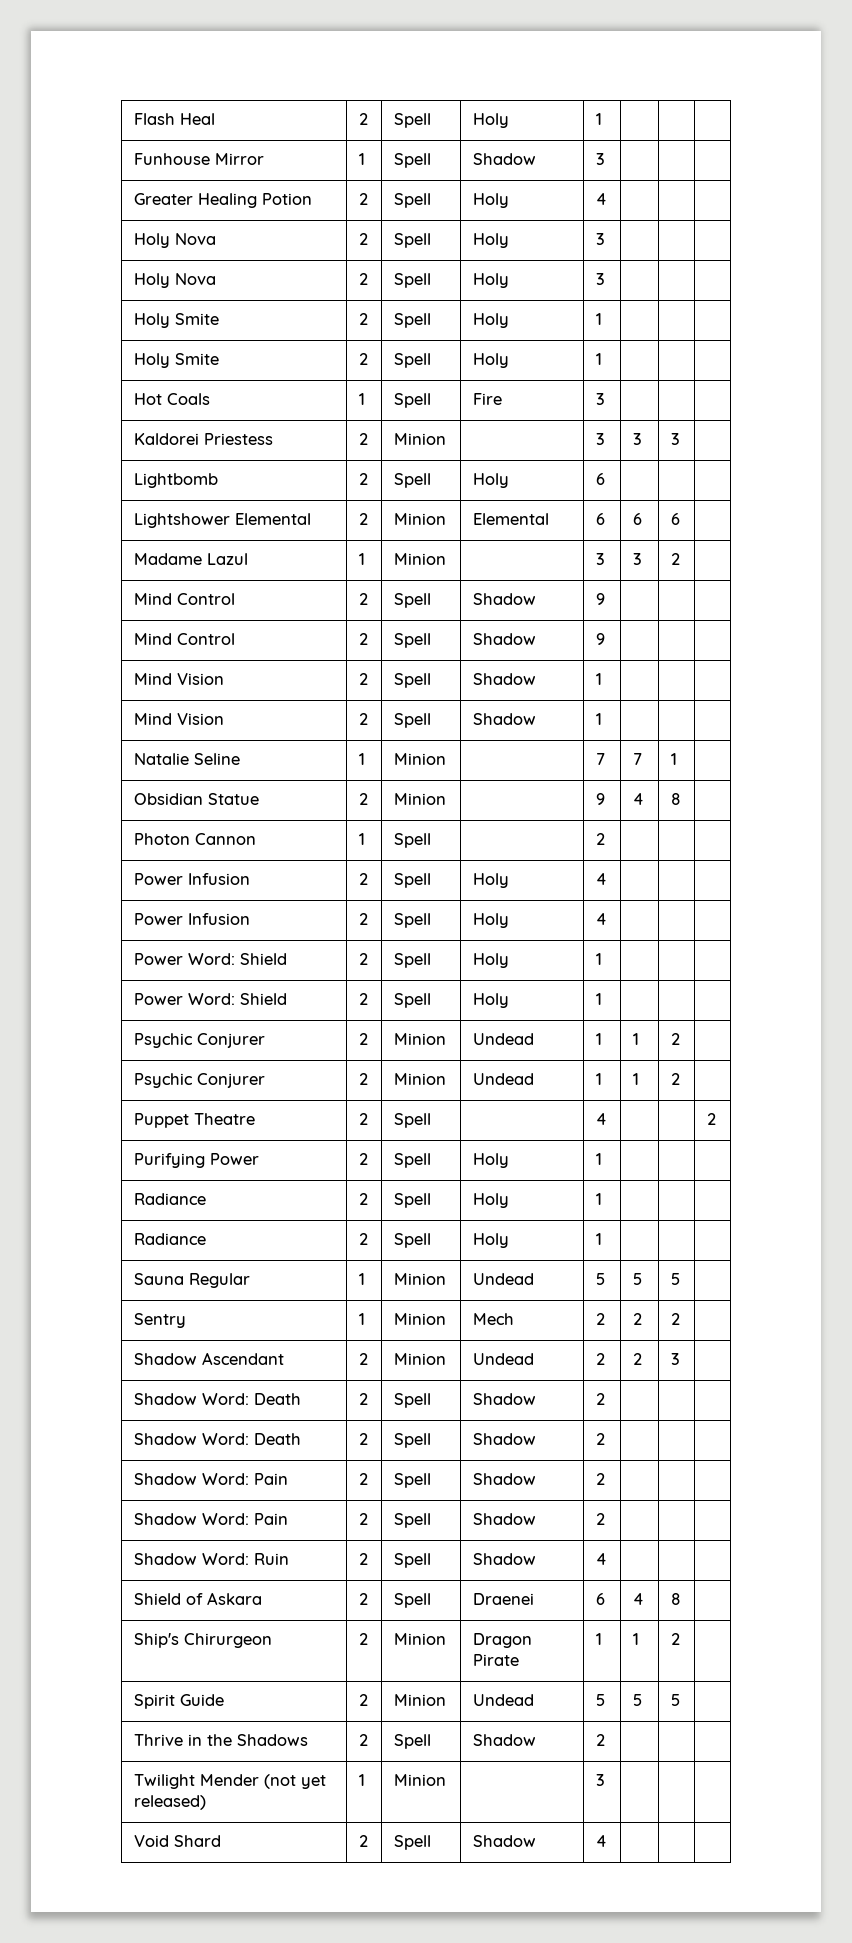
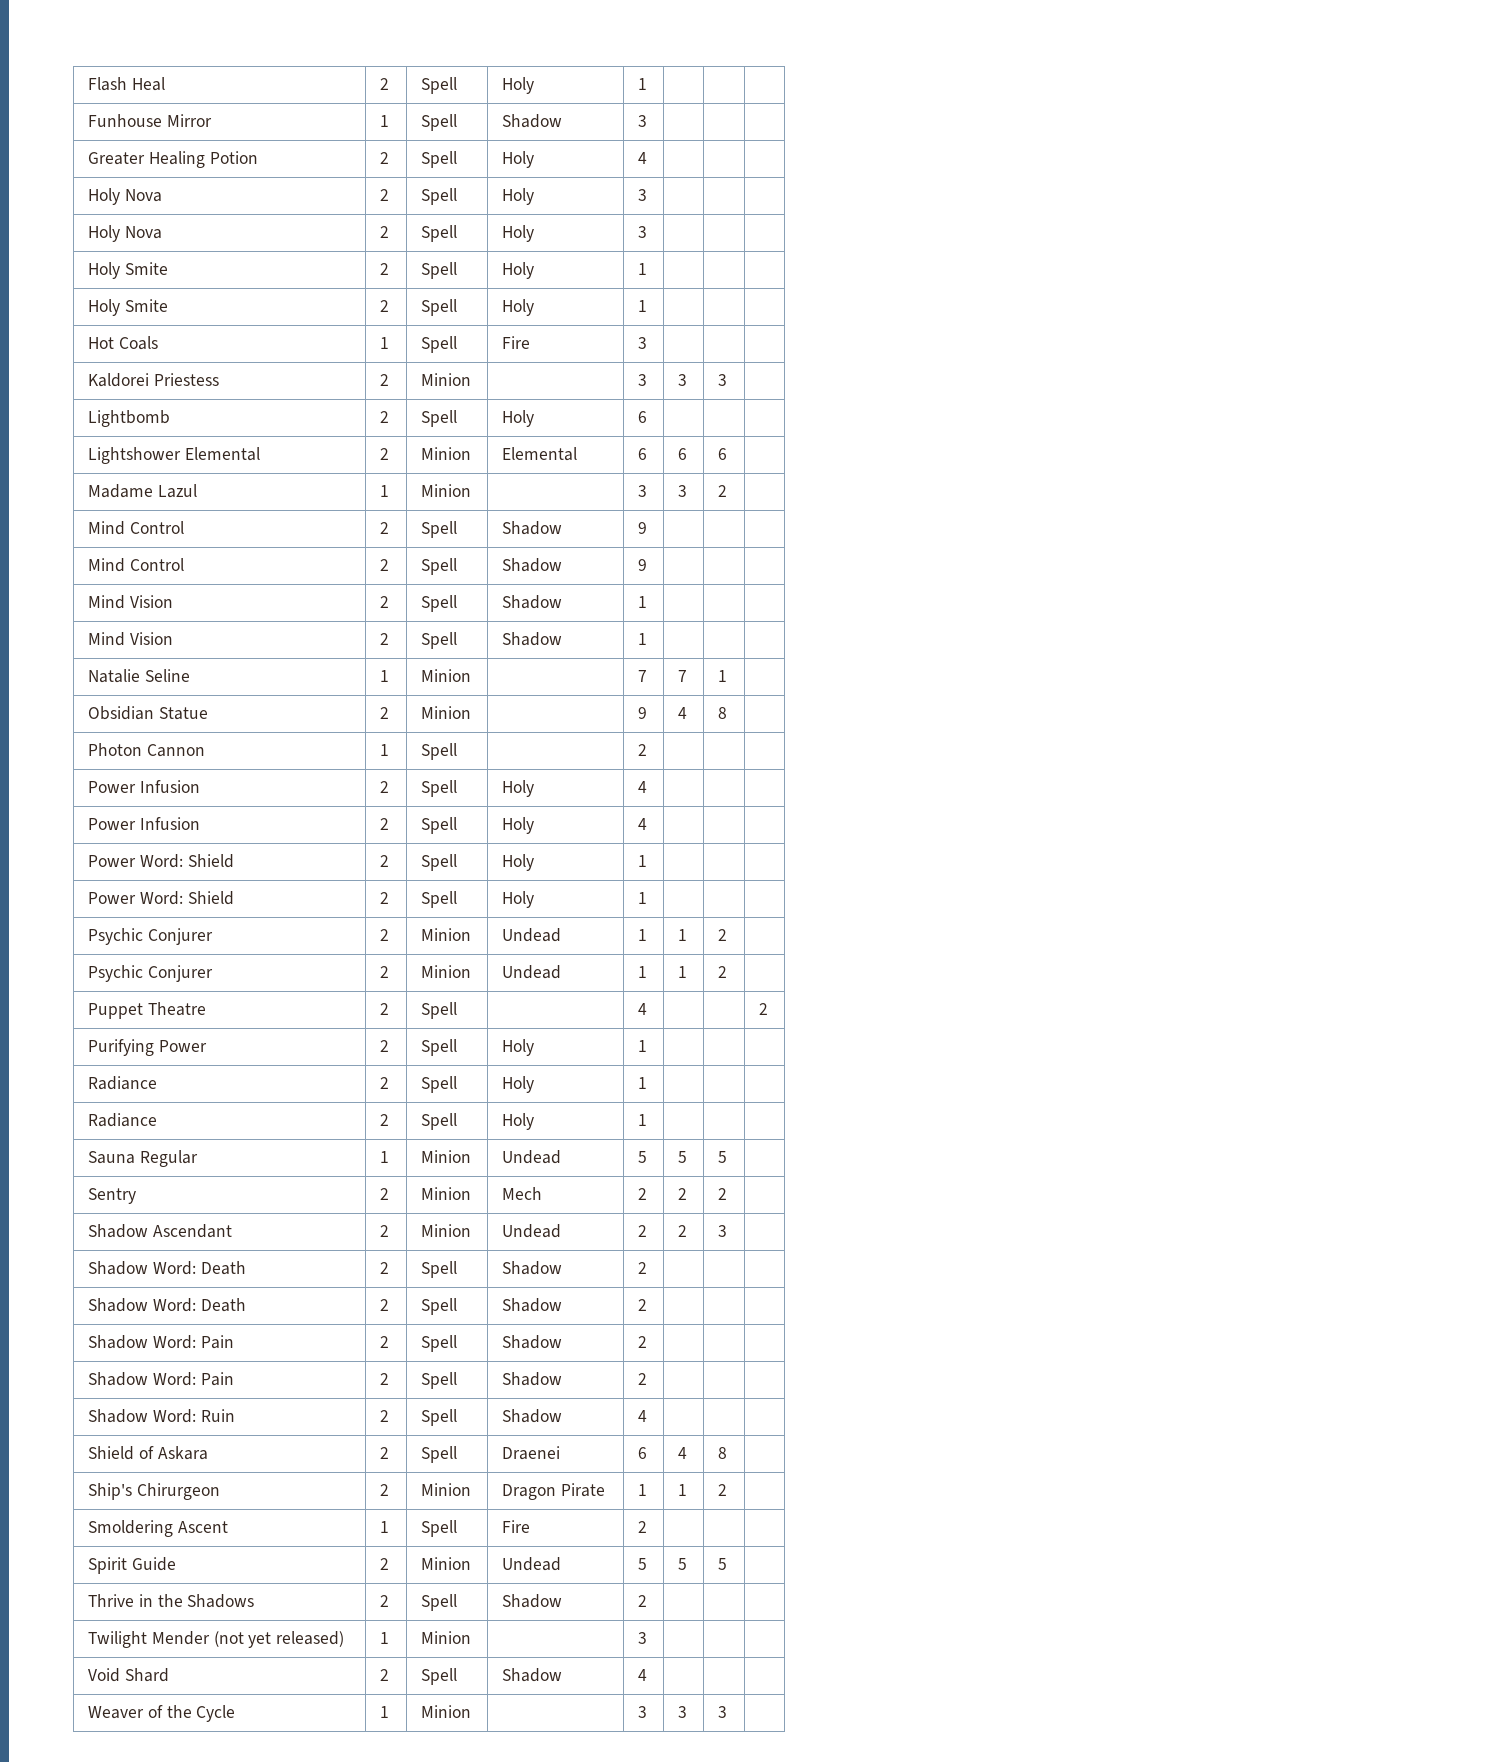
[358,1313,365,1325] 1 -> [380,1188,390,1200] 2
(680, 1639) none -> [88,1520,228,1537] [380,1521,390,1533] [421,1520,458,1537] [502,1520,531,1533] [638,1521,648,1533] // Smoldering Ascent | 1 | Spell | Fire | 2 | | |
(607, 1841) none -> [88,1705,236,1722] [380,1706,390,1718] [421,1705,472,1718] [638,1706,648,1718] [678,1706,688,1718] [718,1706,728,1718] // Weaver of the Cycle | 1 | Minion | | 3 | 3 | 3 |

